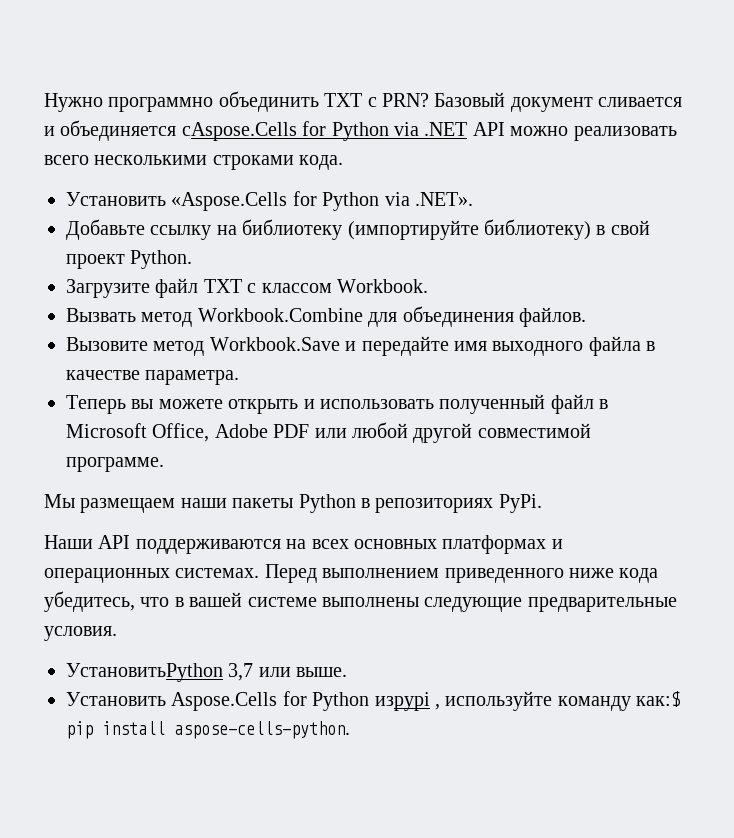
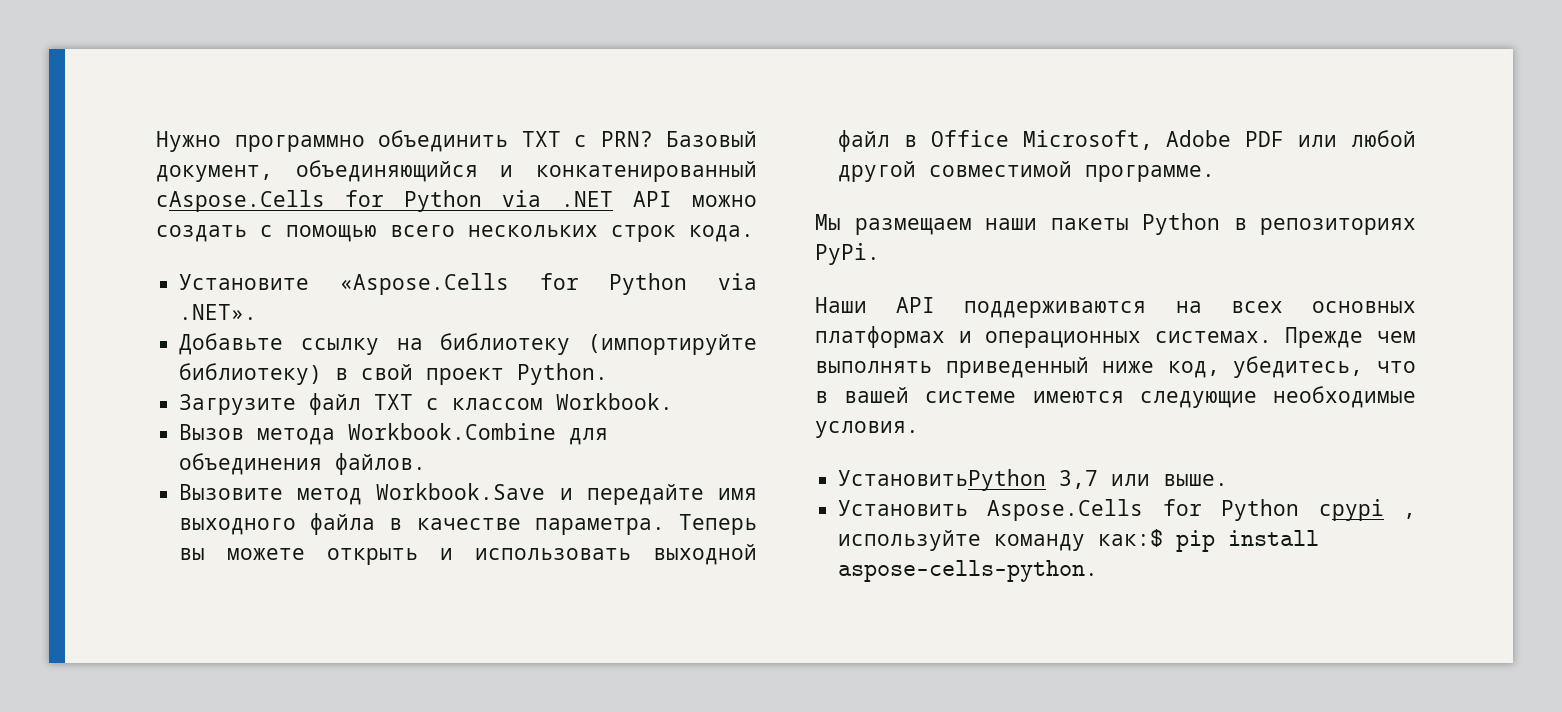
[510,97,683,112] [44,120,177,141] документ сливается и объединяется -> [156,160,757,182] документ, объединяющийся и конкатенированный
[573,126,677,141] [44,155,294,170] реализовать всего несколькими строками -> [156,225,676,242] создать с помощью всего нескольких строк
[66,192,166,206] Установить -> [179,274,310,290] Установите
[66,308,193,327] Вызвать метод -> [179,424,336,445] Вызов метода
(240, 377) // -> (665, 526) none
[439,394,546,414] полученный -> [653,544,757,565] выходной
[66,423,210,442] Microsoft Office, -> [930,130,1153,150] Office Microsoft,
[264,564,659,583] Перед выполнением приведенного ниже кода -> [1285,327,1416,348] [815,357,1220,378] Прежде чем выполнять приведенный ниже код,
[322,597,677,612] выполнены следующие предварительные -> [1032,386,1416,408] имеются следующие необходимые
[374,692,430,711] изpypi -> [1318,499,1384,521] сpypi

